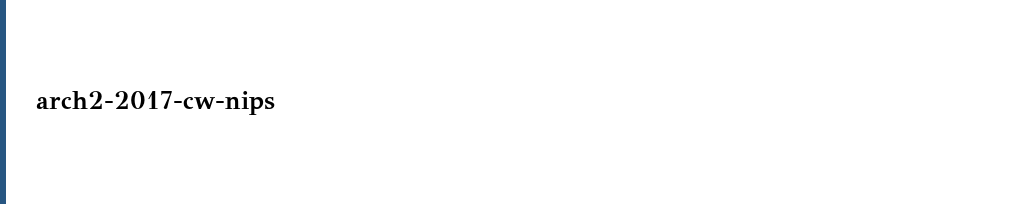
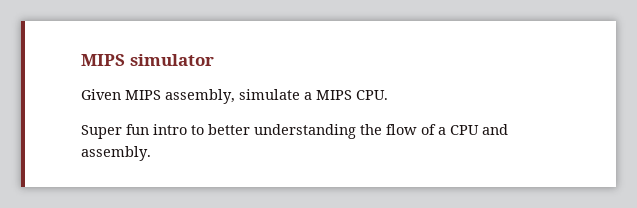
[36,91,275,115] arch2-2017-cw-nips -> [81,54,214,66] [81,89,388,104] [81,124,508,139] [81,146,151,161] MIPS simulator // Given MIPS assembly, simulate a MIPS CPU. // Super fun intro to better understanding the flow of a CPU and assembly.

